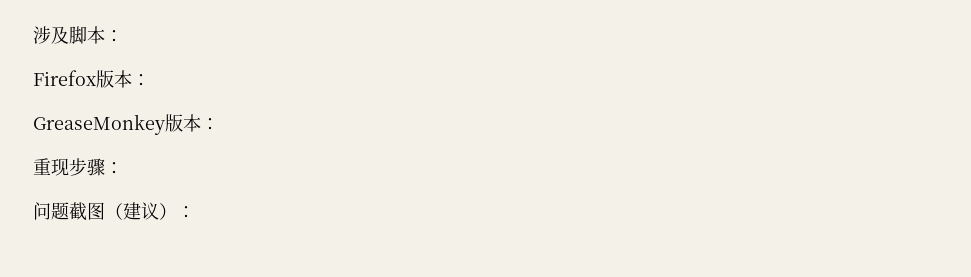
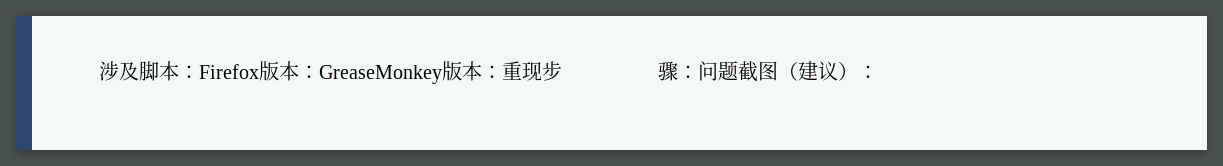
(123, 36) // -> (199, 72) none
(150, 80) // -> (319, 72) none
(219, 124) // -> (502, 72) none
(123, 168) // -> (698, 72) none

